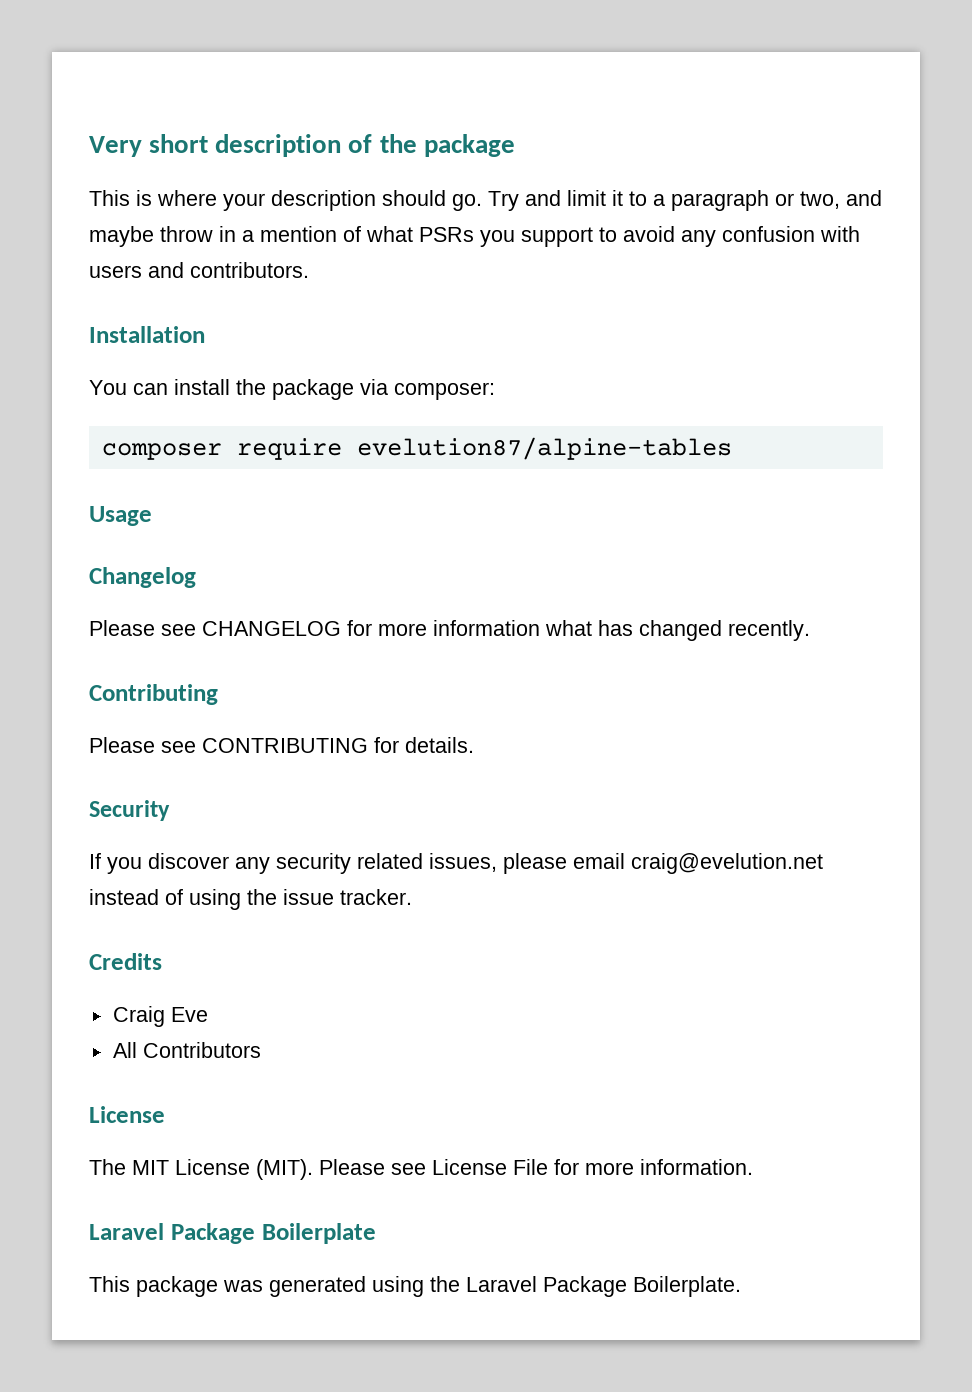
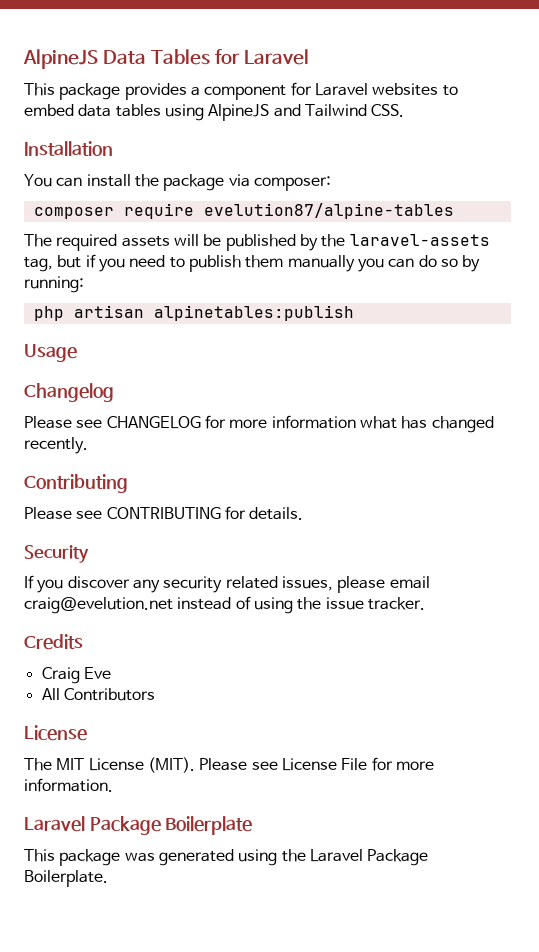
[89,134,515,157] [89,190,882,211] [89,226,860,247] [89,262,309,278] Very short description of the package // This is where your description should go. Try and limit it to a paragraph or two, and maybe throw in a mention of what PSRs you support to avoid any confusion with users and contributors. -> [23,49,309,69] [24,82,458,100] [24,104,405,121] AlpineJS Data Tables for Laravel // This package provides a component for Laravel websites to embed data tables using AlpineJS and Tailwind CSS.
(732, 448) none -> [24,234,490,251] [24,254,481,272] [24,276,84,293] [33,305,354,321] // The required assets will be published by the laravel-assets tag, but if you need to publish them manually you can do so by running: // php artisan alpinetables:publish

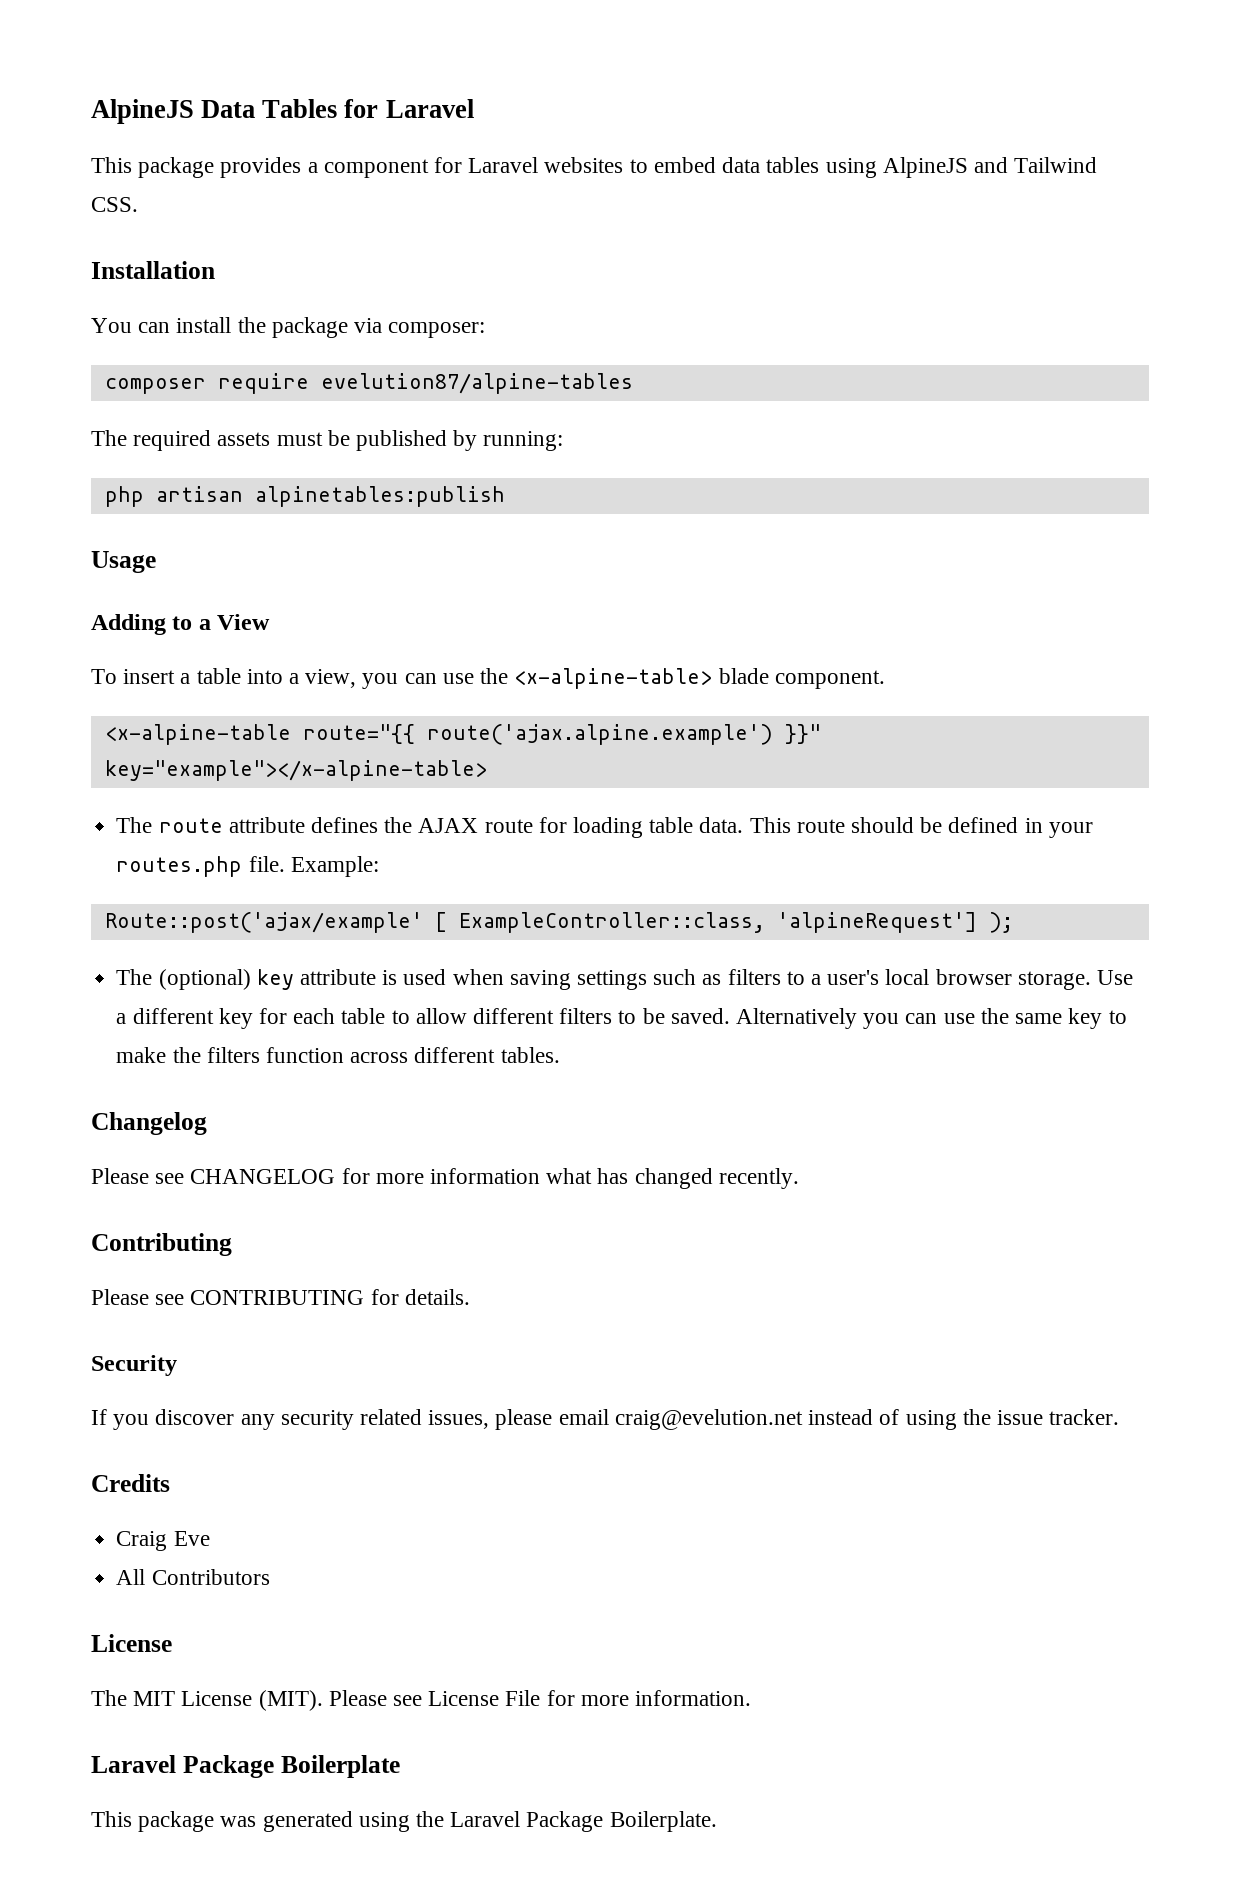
[173,234,199,246] will -> [276,432,323,446] must
[321,234,490,247] [24,254,481,272] the laravel-assets tag, but if you need to publish them manually you can do so by -> (478, 440) none
(77, 353) none -> [91,614,271,635] [91,668,885,689] [104,724,821,745] [104,760,487,781] [116,817,1093,838] [116,856,379,877] [104,912,1013,933] [116,969,1134,990] [116,1008,1127,1029] [116,1047,560,1063] // Adding to a View // To insert a table into a view, you can use the <x-alpine-table> blade component. // <x-alpine-table route="{{ route('ajax.alpine.example') }}" key="example"></x-alpine-table> // The route attribute defines the AJAX route for loading table data. This route should be defined in your routes.php file. Example: // Route::post('ajax/example' [ ExampleController::class, 'alpineRequest'] ); // The (optional) key attribute is used when saving settings such as filters to a user's local browser storage. Use a different key for each table to allow different filters to be saved. Alternatively you can use the same key to make the filters function across different tables.

